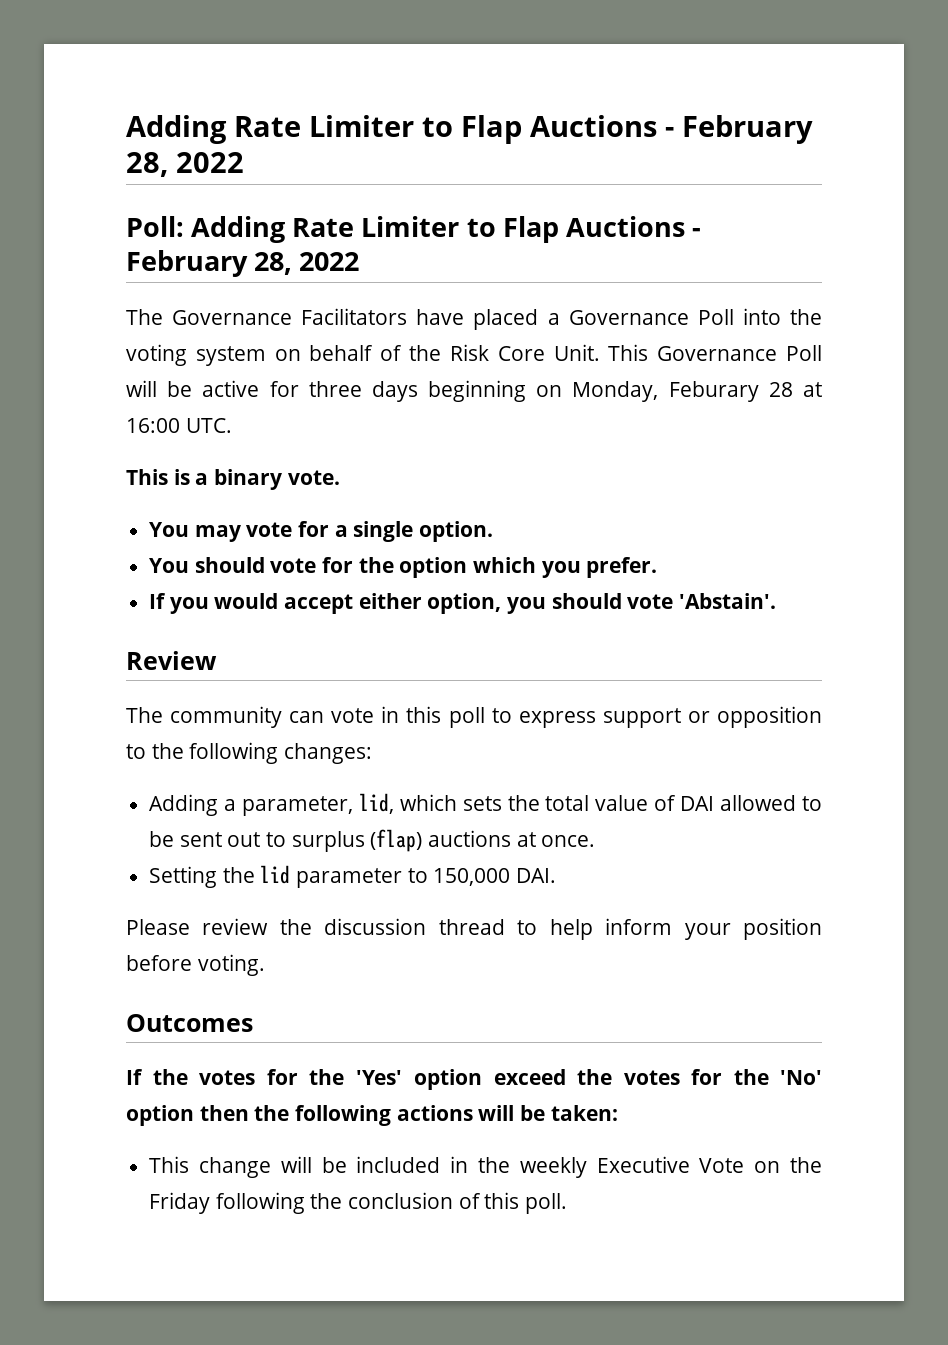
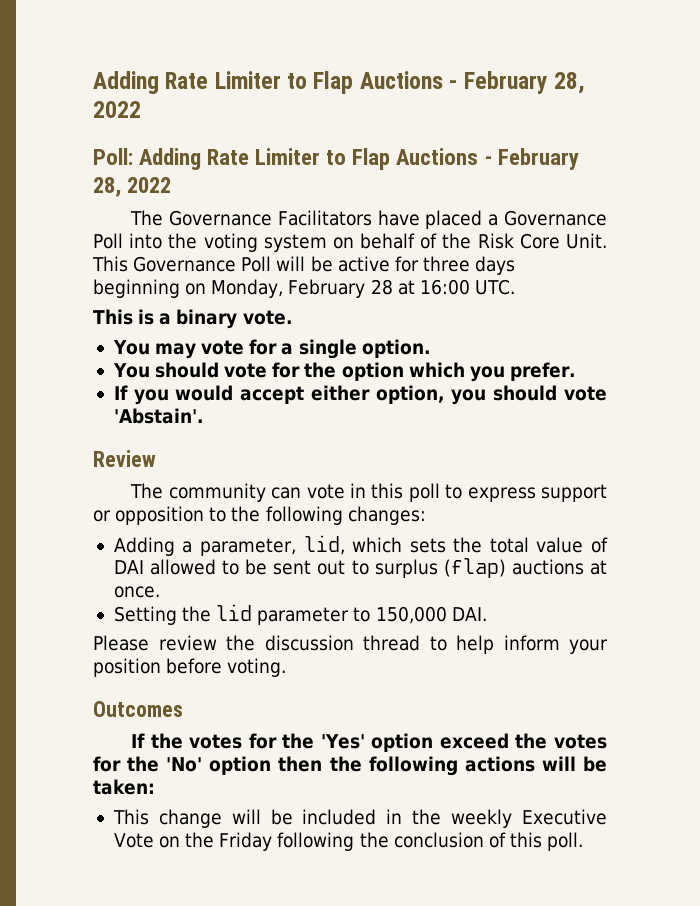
[668,381,759,402] Feburary -> [288,279,366,298] February

